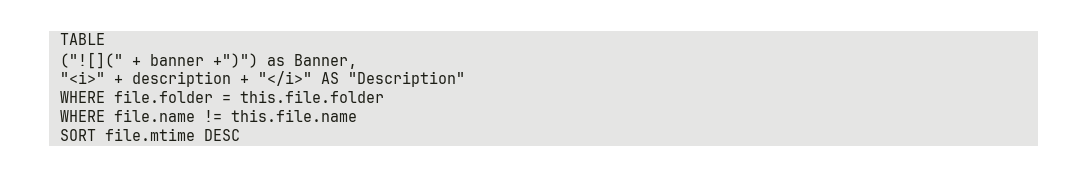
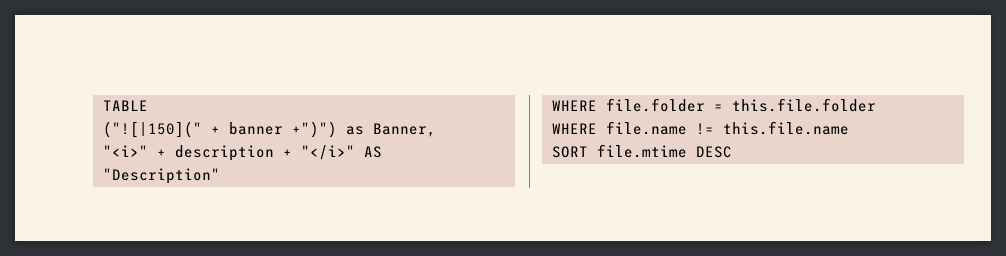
[59,52,123,69] ("![](" -> [102,121,202,138] ("![|150]("

